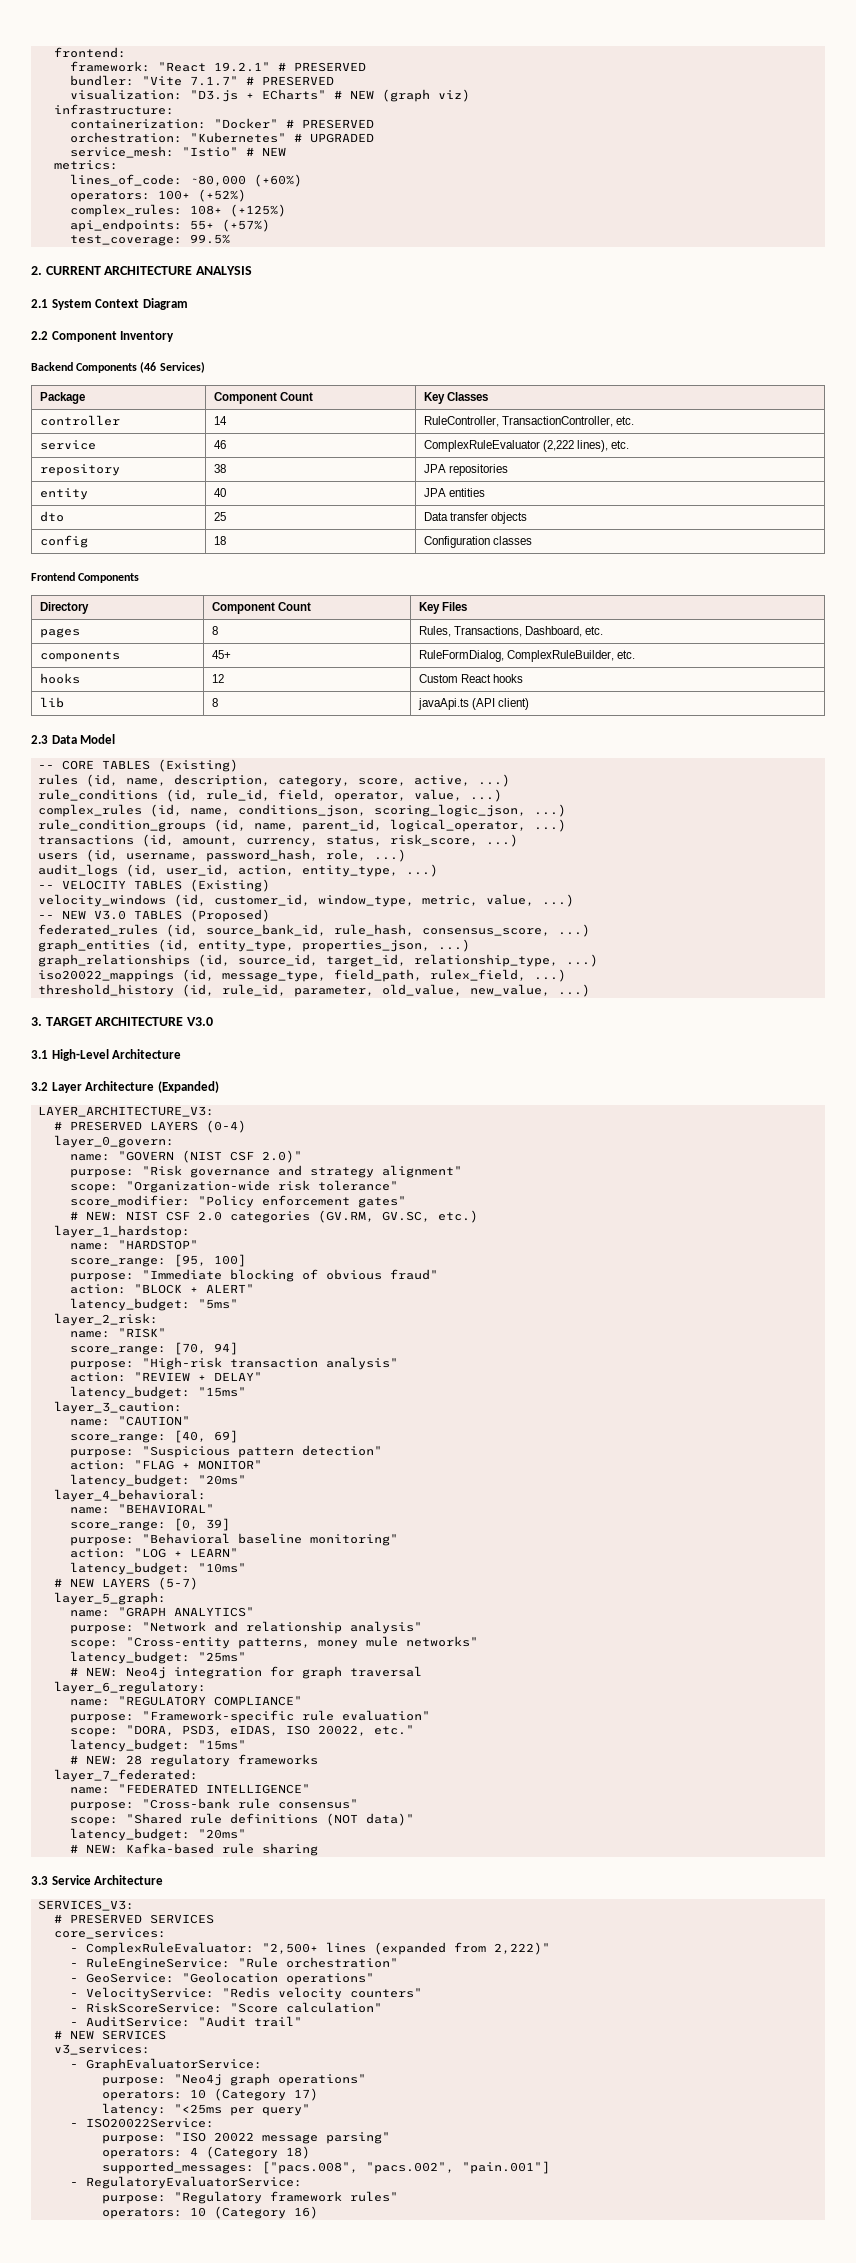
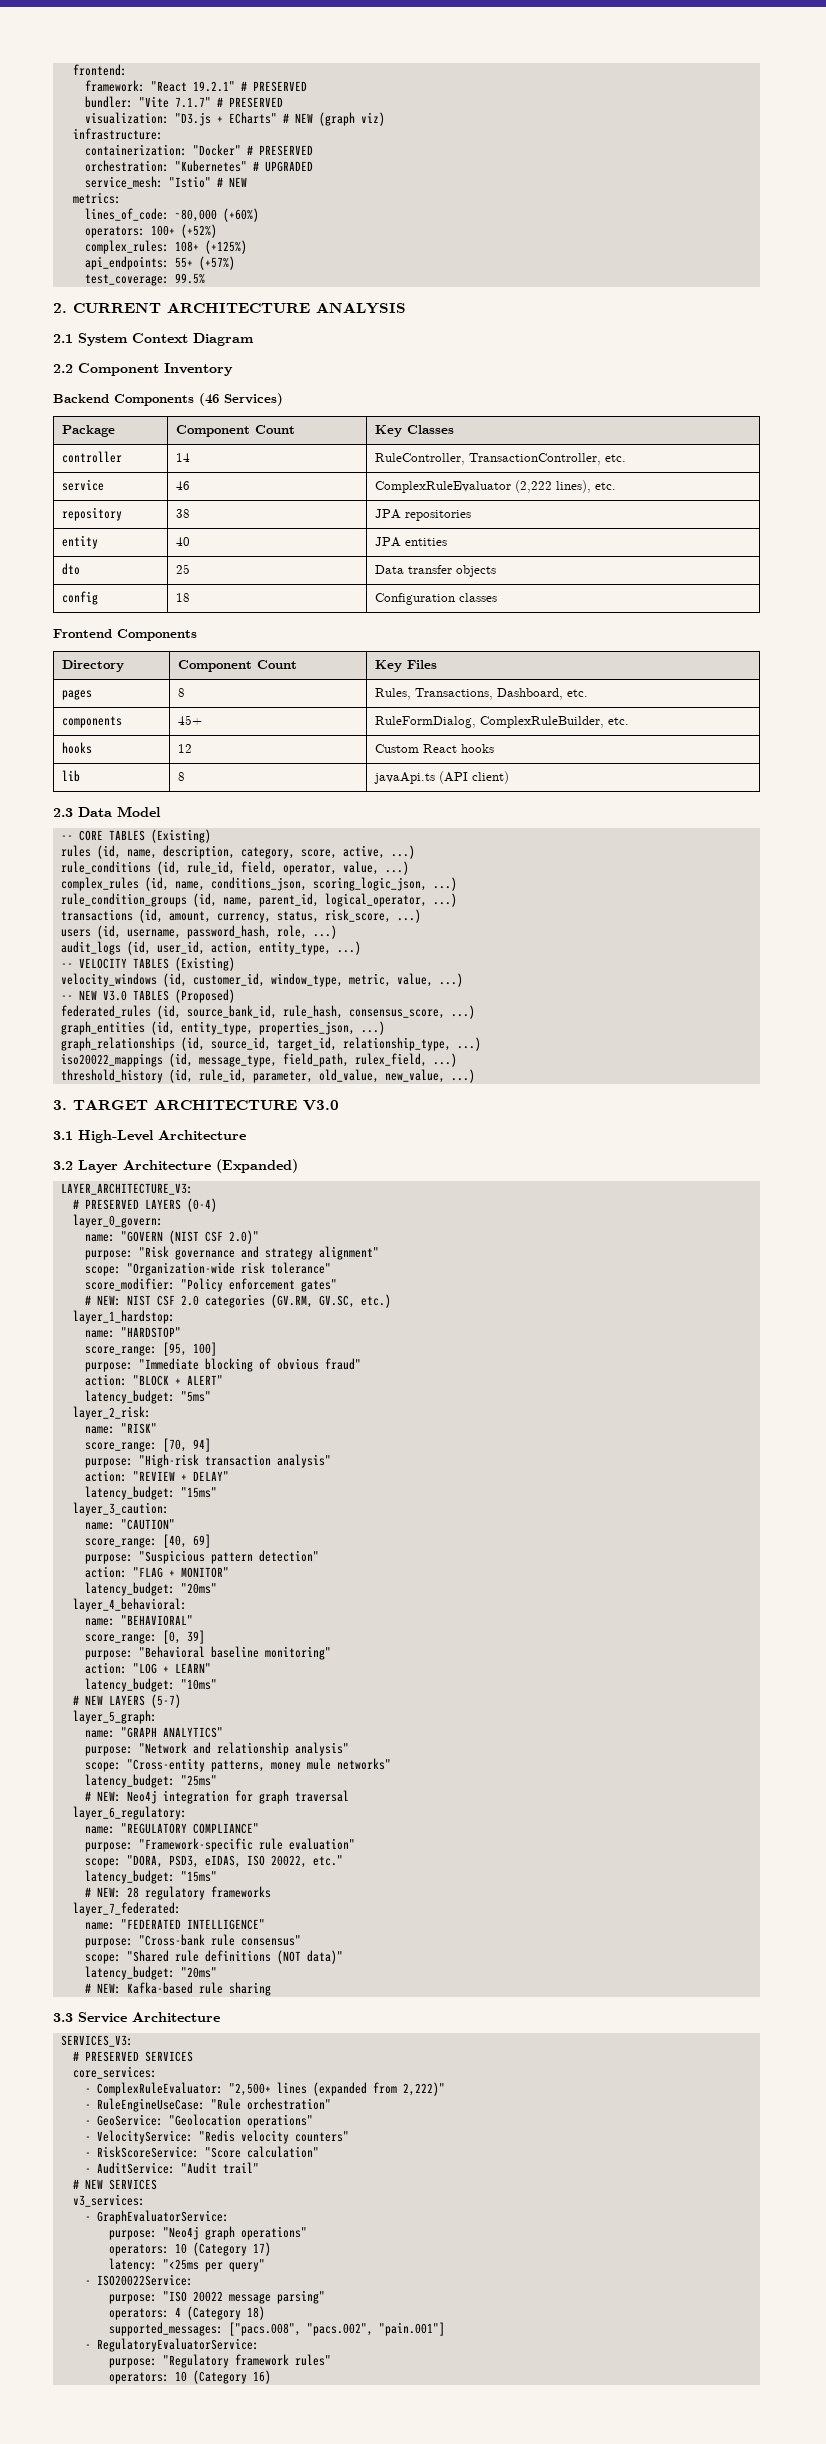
[85,1957,230,1970] RuleEngineService: -> [96,2098,205,2112] RuleEngineUseCase:

